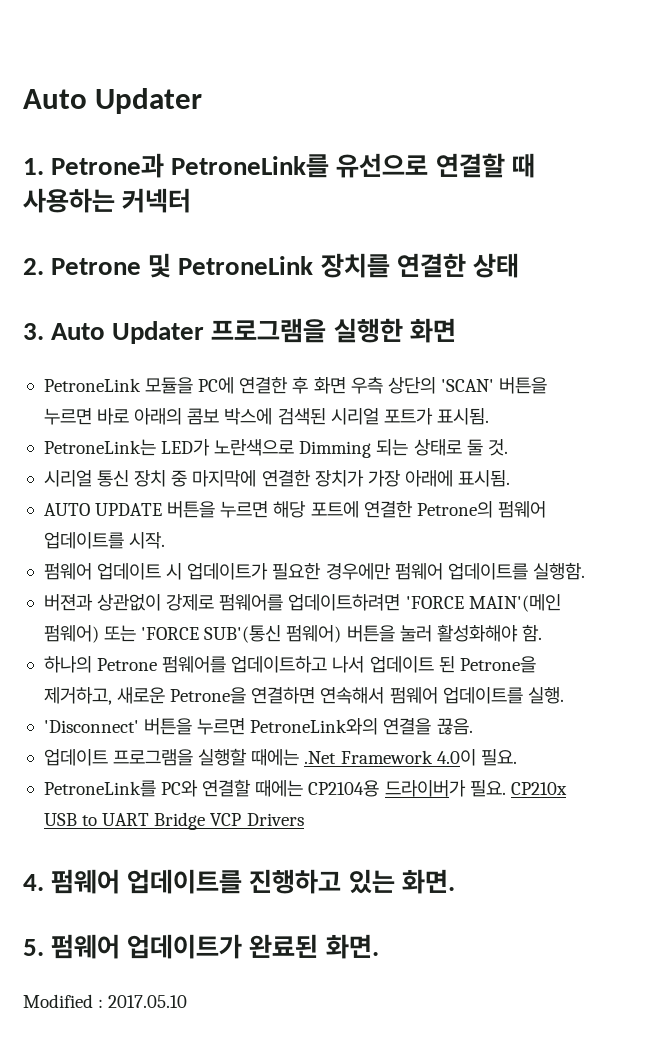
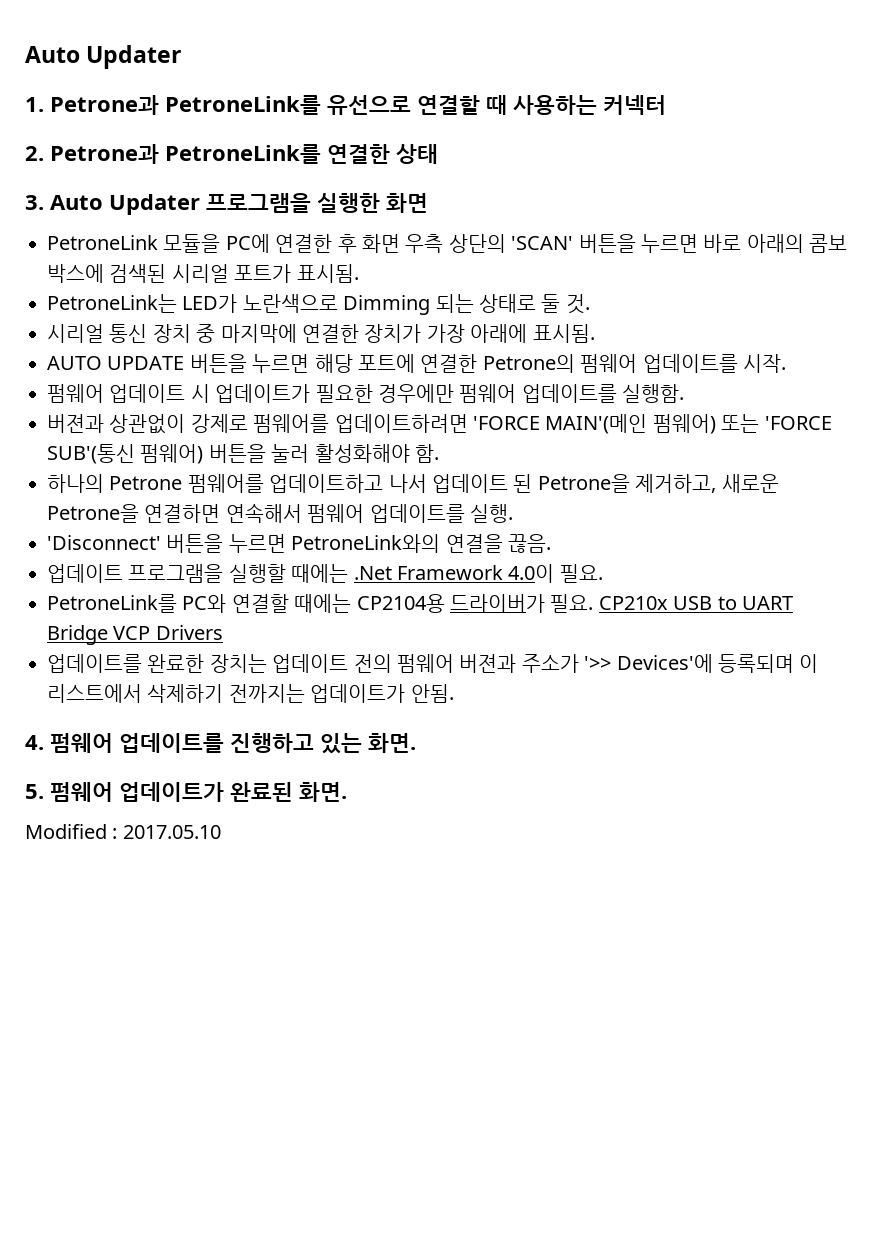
[51,253,390,278] Petrone 및 PetroneLink 장치를 -> [50,144,321,164] Petrone과 PetroneLink를
(304, 819) none -> [47,654,819,673] [47,684,454,703] // 업데이트를 완료한 장치는 업데이트 전의 펌웨어 버젼과 주소가 '>> Devices'에 등록되며 이 리스트에서 삭제하기 전까지는 업데이트가 안됨.

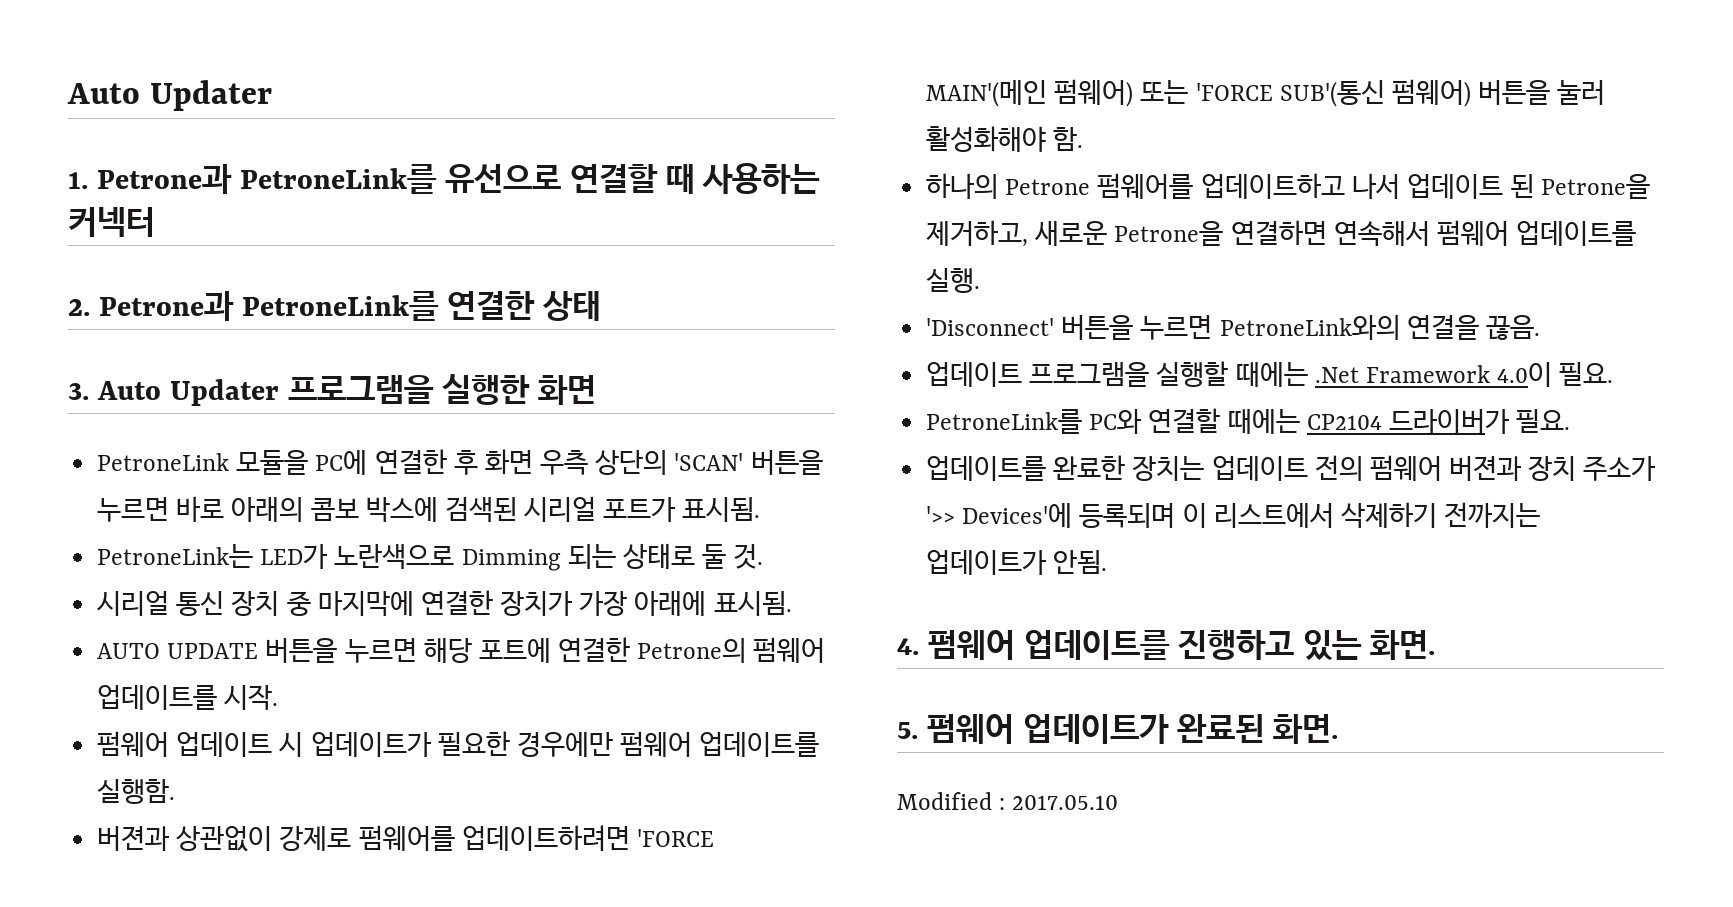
[356,594,445,613] CP2104용 -> [1306,414,1382,430] CP2104
[598,596,793,610] [47,625,223,645] CP210x USB to UART Bridge VCP Drivers -> (1571, 421) none
(517, 663) none -> [1528,456,1577,481] 장치

